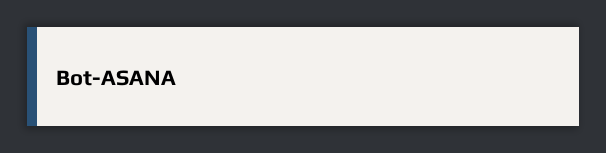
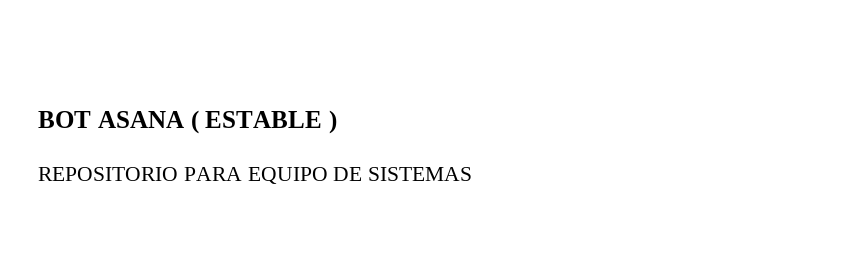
[56,70,176,86] Bot-ASANA -> [38,110,337,134] [38,167,473,184] BOT ASANA ( ESTABLE ) // REPOSITORIO PARA EQUIPO DE SISTEMAS

